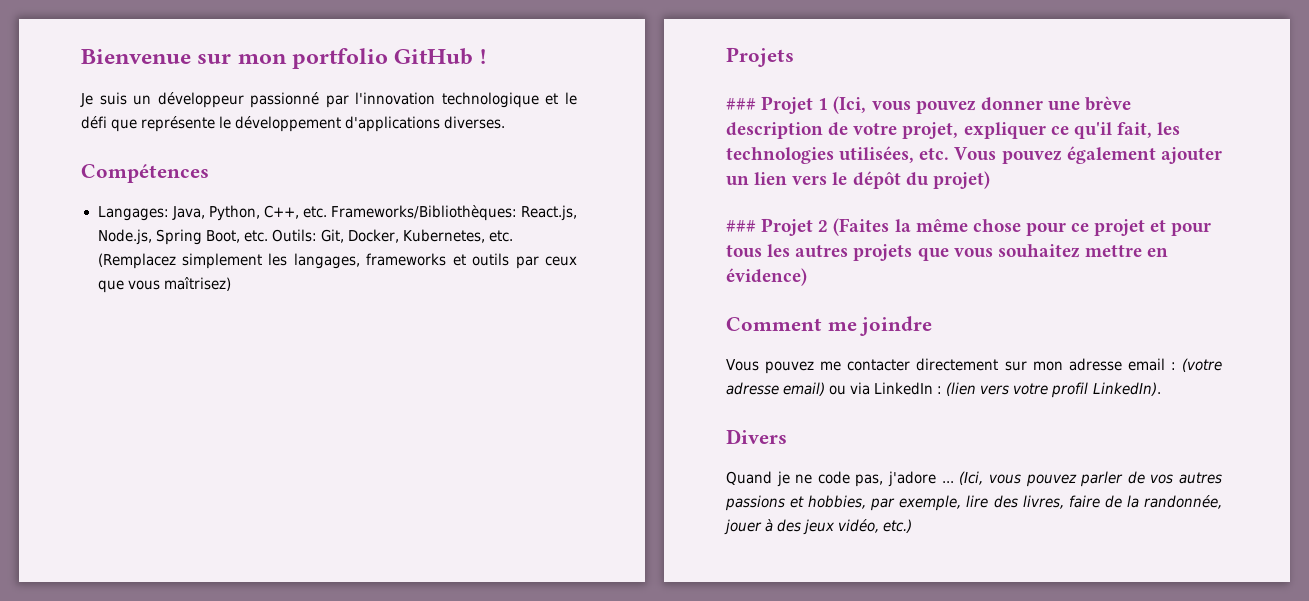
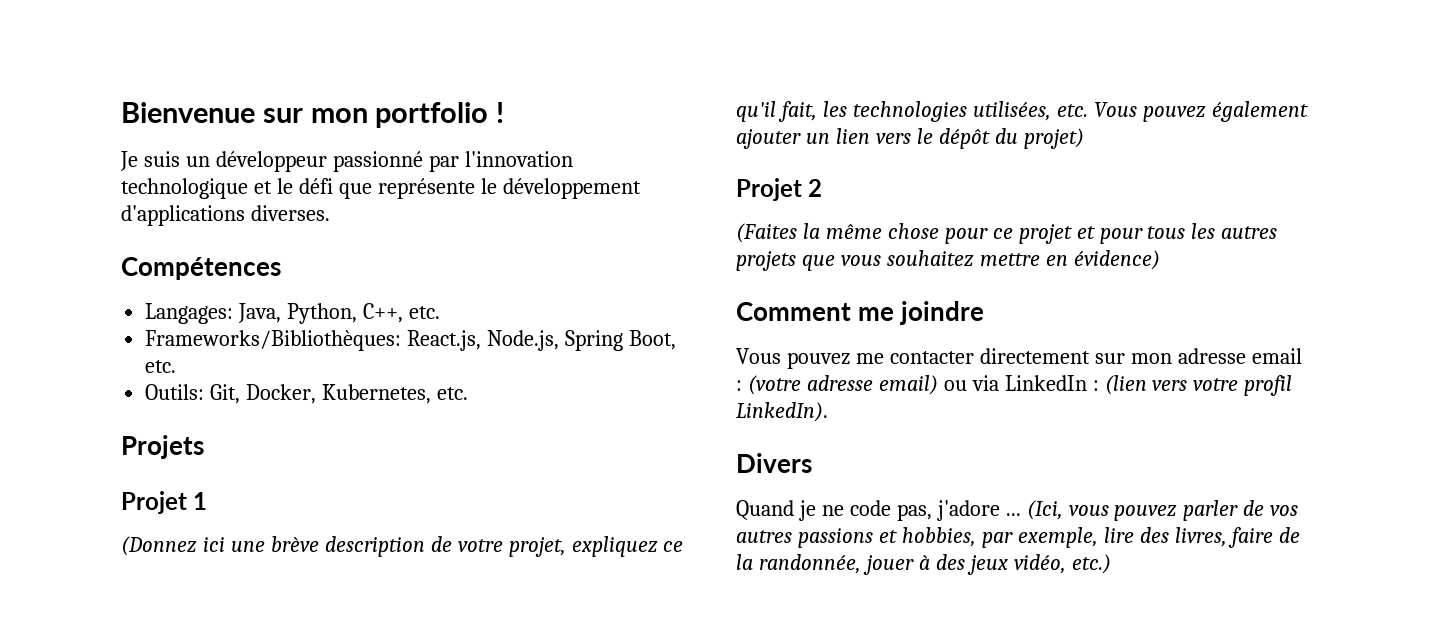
[394,48,474,65] GitHub -> (489, 115) none
(327, 212) none -> (440, 312) //
(268, 236) none -> (177, 366) //
[97,253,577,269] [97,277,231,293] (Remplacez simplement les langages, frameworks et outils par ceux que vous maîtrisez) -> (468, 393) none
[726,98,756,110] ### -> (204, 447) none
[833,96,1043,114] (Ici, vous pouvez donner -> [121,536,225,556] // (Donnez ici
[963,122,1046,139] expliquer -> [571,536,658,557] expliquez
[726,220,756,232] ### -> (1084, 138) none
(829, 226) none -> (823, 188) //

